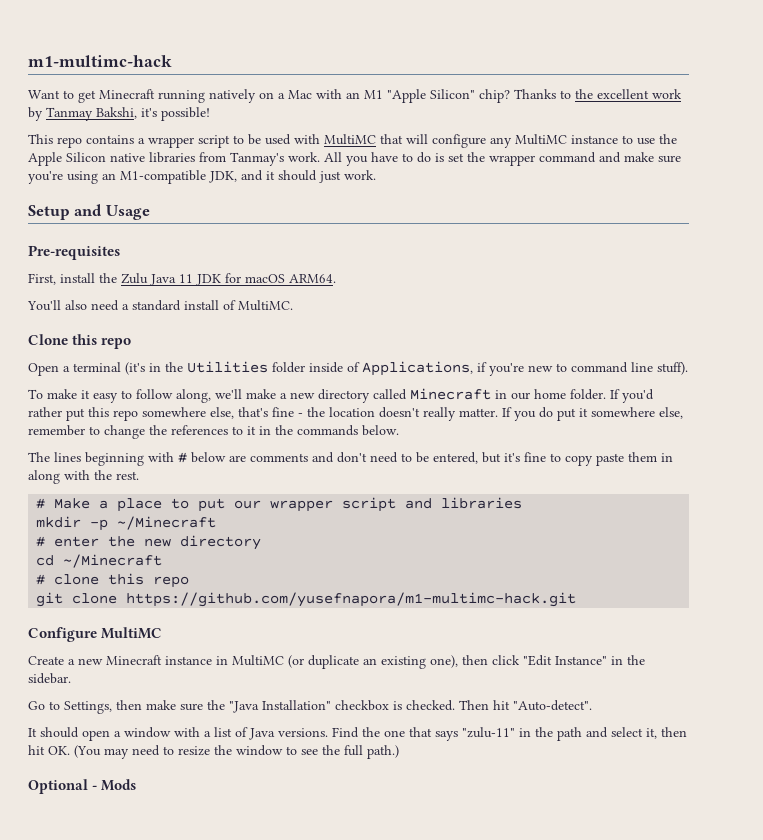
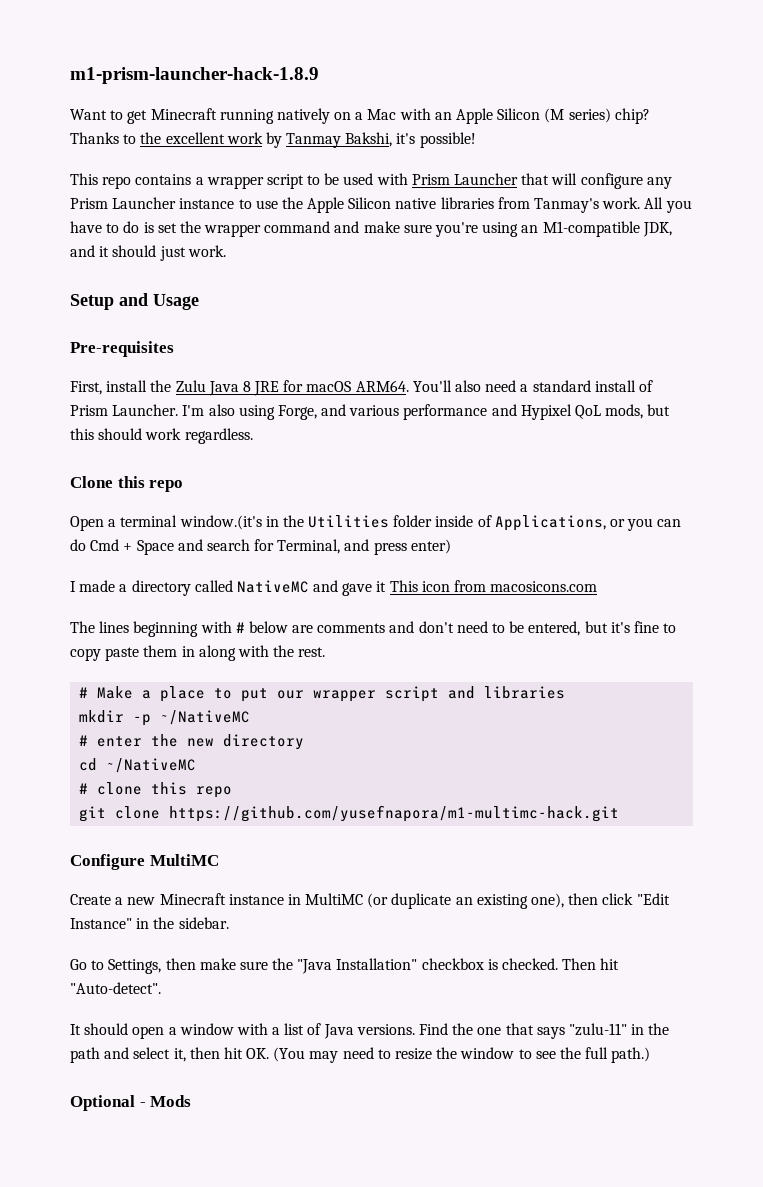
[28,55,172,67] m1-multimc-hack -> [70,67,319,84] m1-prism-launcher-hack-1.8.9
[364,89,475,103] M1 "Apple Silicon" -> [456,108,611,124] Apple Silicon (M series)
[324,134,376,145] MultiMC -> [411,173,519,185] Prism Launcher
[515,134,567,145] MultiMC -> [70,197,177,209] Prism Launcher
[179,274,221,286] 11 JDK -> [242,381,280,396] 8 JRE
(336, 278) // -> (409, 386) none
[238,300,293,311] MultiMC. -> [70,404,671,420] [70,428,253,444] Prism Launcher. I'm also using Forge, and various performance and Hypixel QoL mods, but this should work regardless.
[125,362,145,375] (it's -> [179,515,262,530] window.(it's
[477,362,688,376] [28,388,654,403] [28,407,683,421] [28,425,399,439] if you're new to command line stuff). // To make it easy to follow along, we'll make a new directory called Minecraft in our home folder. If you'd rather put this repo somewhere else, that's fine - the location doesn't really matter. If you do put it somewhere else, remember to change the references to it in the commands below. -> [610,518,682,531] [70,539,451,555] [70,580,598,596] or you can do Cmd + Space and search for Terminal, and press enter) // I made a directory called NativeMC and gave it This icon from macosicons.com
[117,516,217,530] ~/Minecraft -> [160,710,251,725] ~/NativeMC
[63,554,163,568] ~/Minecraft -> [106,758,197,773] ~/NativeMC

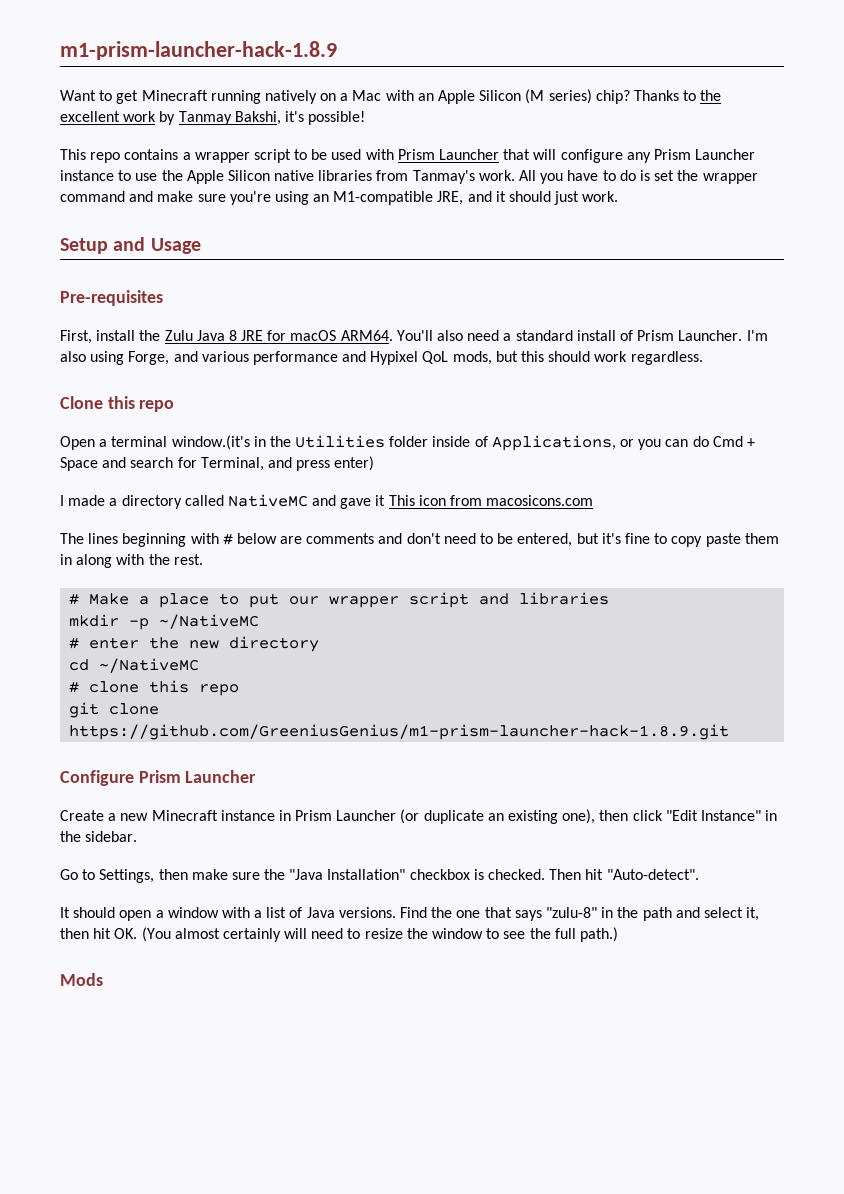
[642,222,672,237] JDK, -> [437,191,464,205] JRE,
[169,805,620,822] https://github.com/yusefnapora/m1-multimc-hack.git -> [69,724,730,740] https://github.com/GreeniusGenius/m1-prism-launcher-hack-1.8.9.git
[149,854,219,866] MultiMC -> [138,770,257,783] Prism Launcher
[305,893,364,905] MultiMC -> [295,810,397,821] Prism Launcher
[568,1023,627,1036] "zulu-11" -> [545,907,597,918] "zulu-8"
[309,1051,339,1063] may -> [174,928,308,942] almost certainly will
[70,1095,146,1111] Optional - -> (618, 934) none

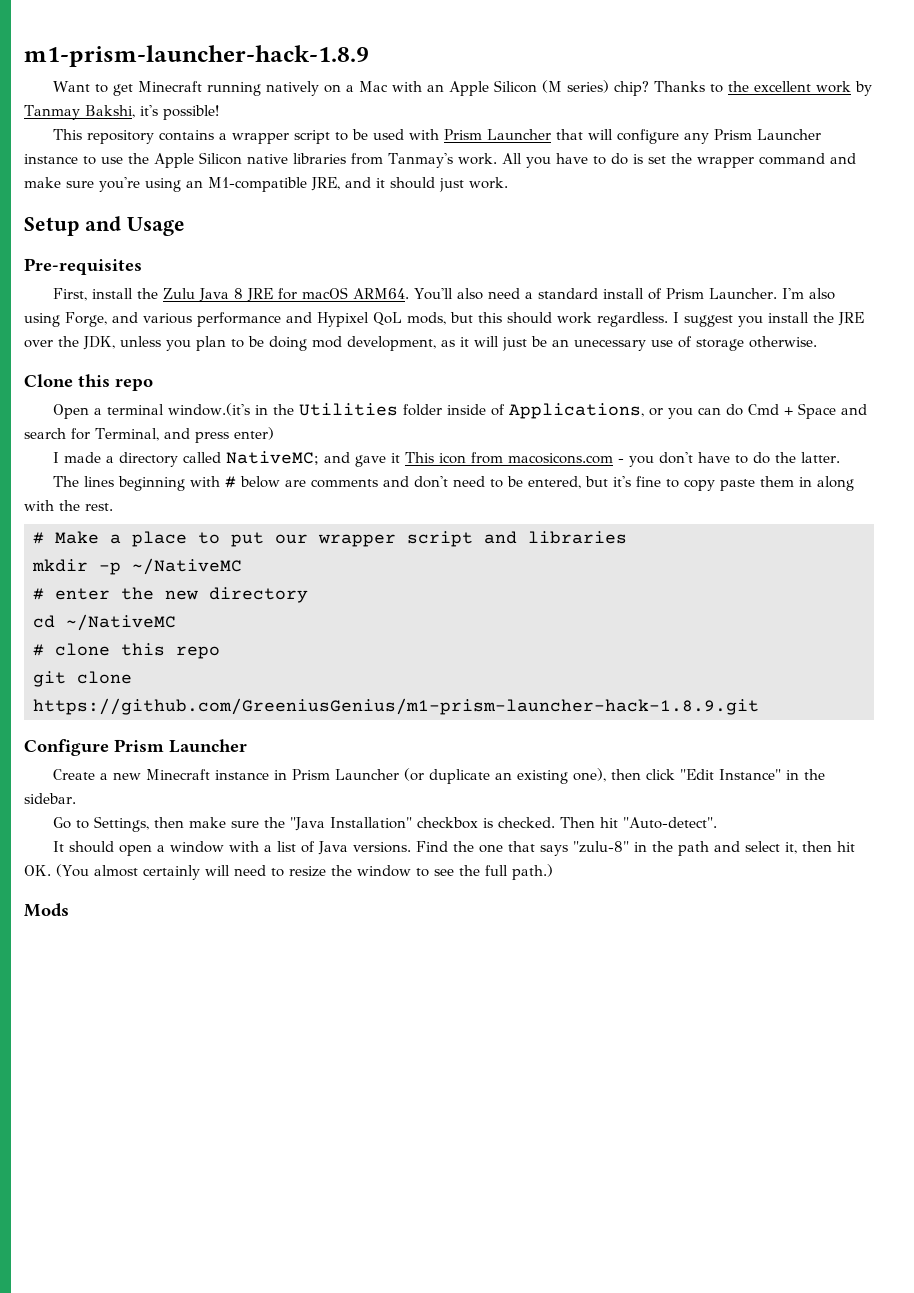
[90,152,121,163] repo -> [87,130,155,144] repository
(703, 358) none -> [673,312,864,327] [24,336,817,351] I suggest you install the JRE over the JDK, unless you plan to be doing mod development, as it will just be an unecessary use of storage otherwise.
[227,494,308,507] NativeMC -> [226,451,320,465] NativeMC;
(594, 500) none -> [618,452,841,467] - you don't have to do the latter.

